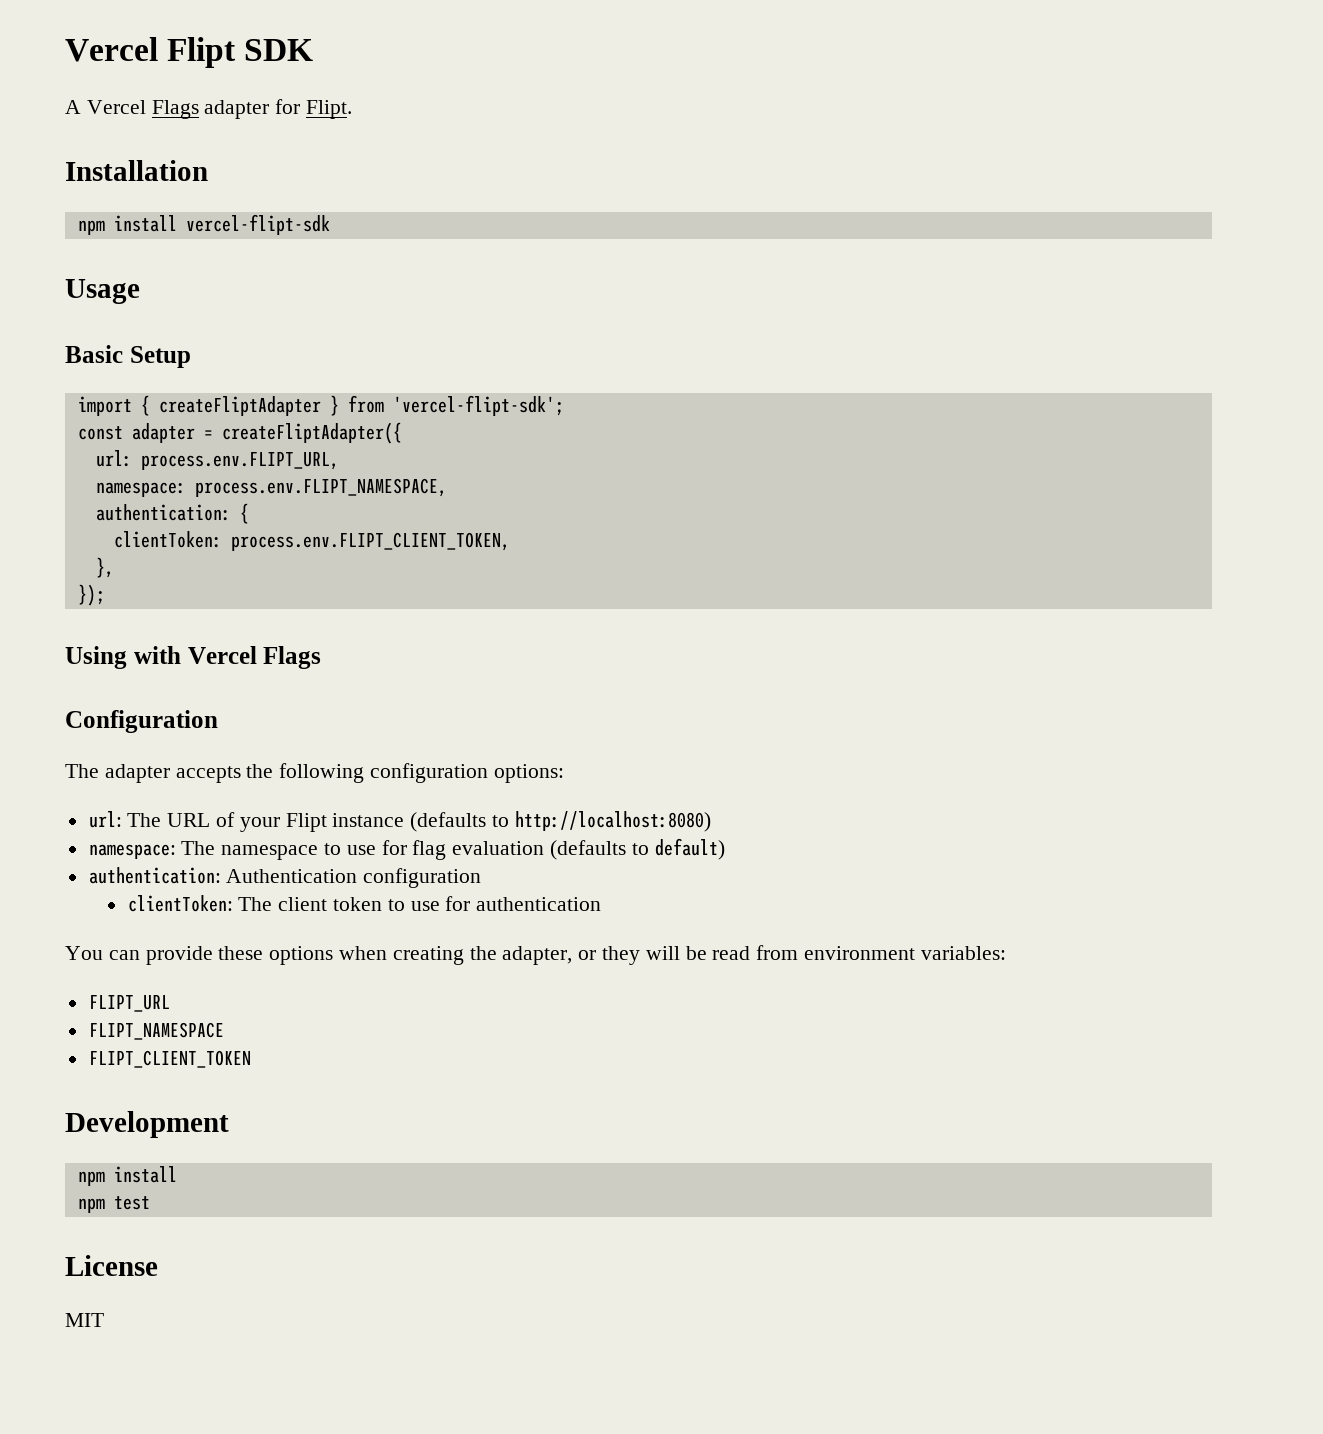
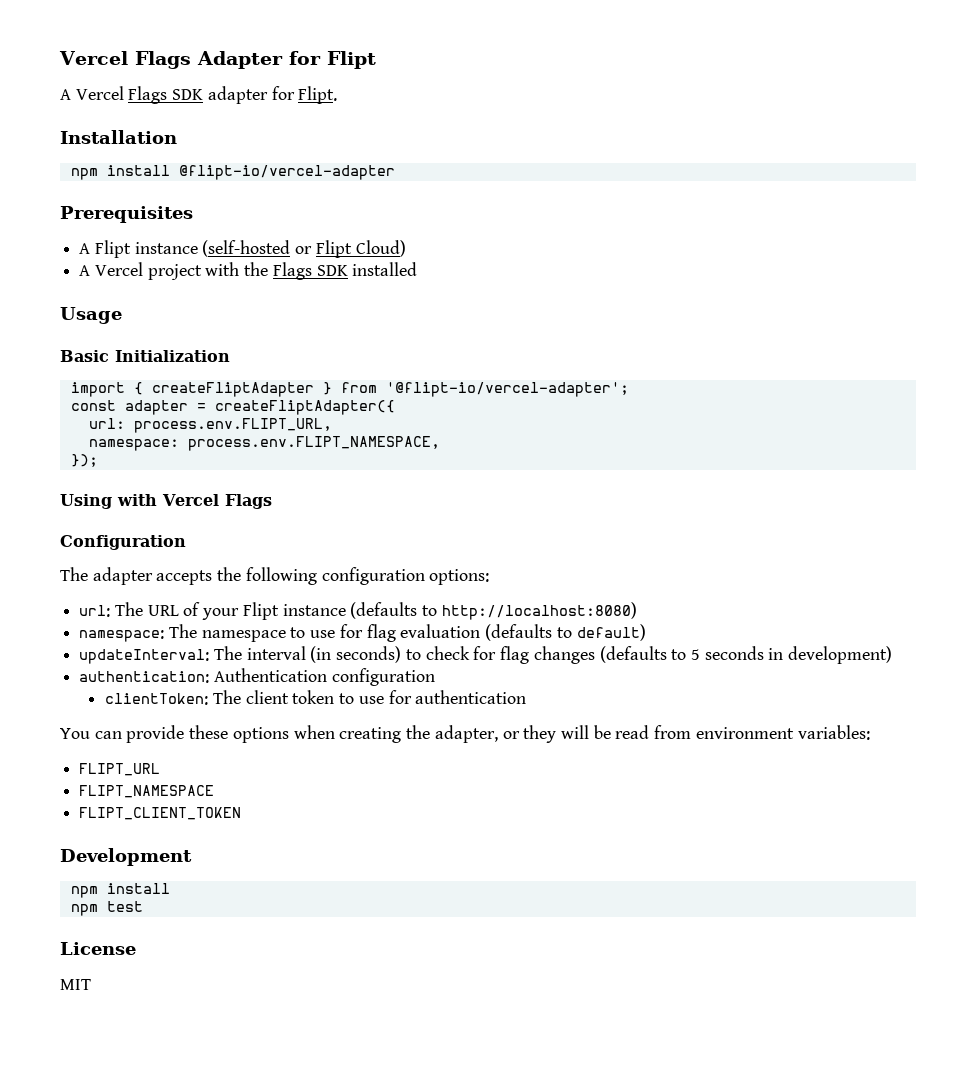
[65,37,314,68] Vercel Flipt SDK -> [59,51,376,69] Vercel Flags Adapter for Flipt
(199, 109) none -> [172,89,204,100] SDK
[185,214,330,235] vercel-flipt-sdk -> [178,165,395,180] [60,206,193,223] [79,240,406,258] [79,262,418,280] @flipt-io/vercel-adapter // Prerequisites // A Flipt instance (self-hosted or Flipt Cloud) // A Vercel project with the Flags SDK installed
[129,346,191,368] Setup -> [115,350,230,362] Initialization
[392,395,564,416] 'vercel-flipt-sdk'; -> [385,382,629,397] '@flipt-io/vercel-adapter';
[95,503,249,524] [113,531,510,551] [95,557,114,578] // authentication: { // clientToken: process.env.FLIPT_CLIENT_TOKEN, // }, -> (440, 443) none
(725, 849) none -> [79,646,893,664] // updateInterval: The interval (in seconds) to check for flag changes (defaults to 5 seconds in development)

